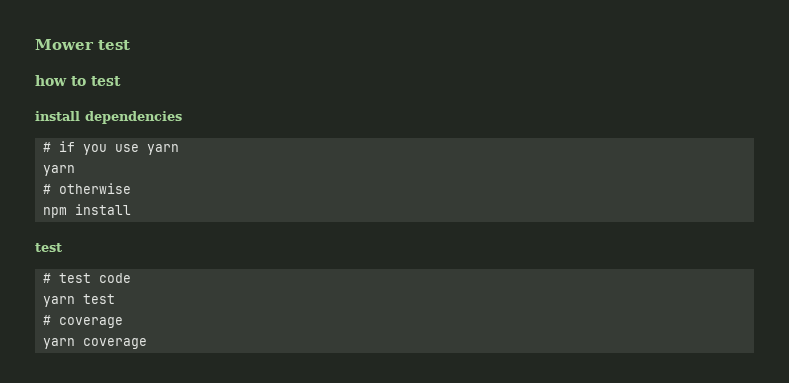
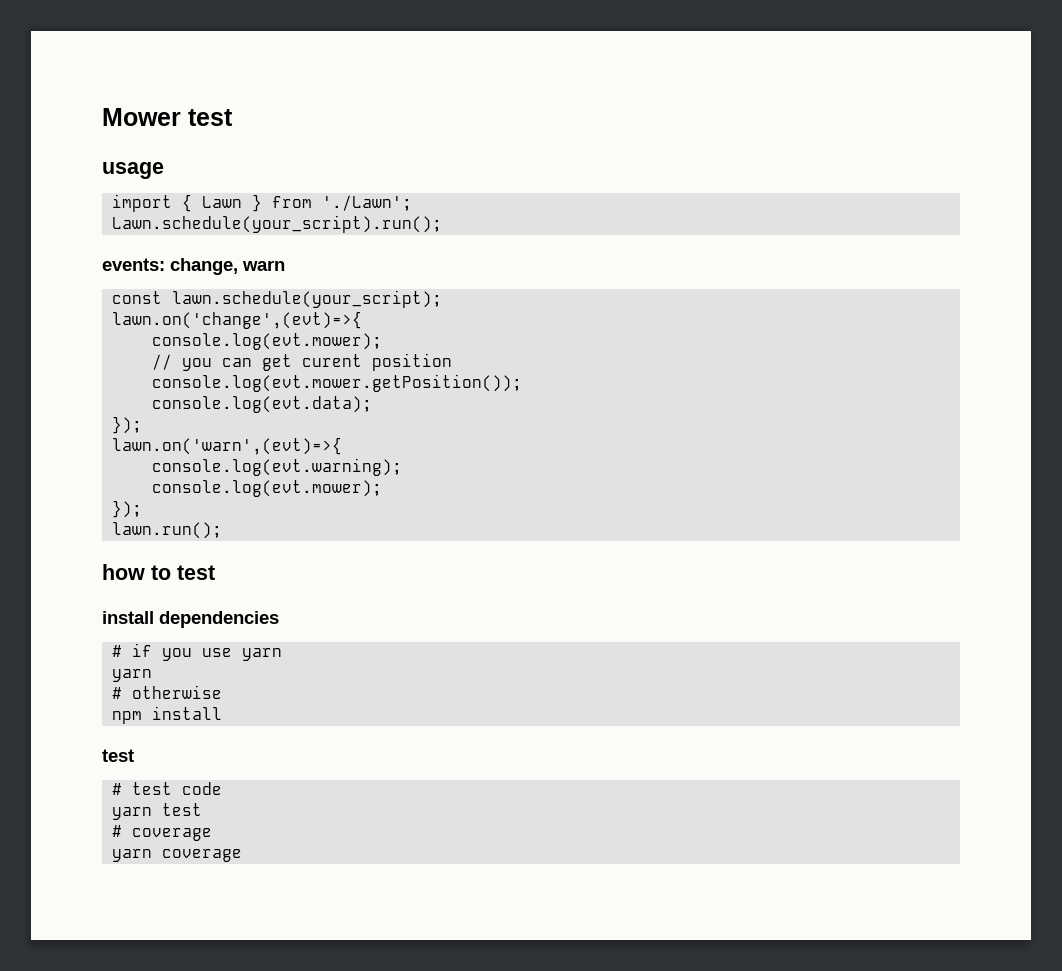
(130, 45) none -> [102,162,164,179] [111,194,412,212] [111,215,442,233] [102,258,285,275] [111,290,442,308] [111,311,362,329] [151,333,382,350] [151,353,452,371] [151,374,522,392] [151,396,372,413] [111,416,142,434] [111,437,342,455] [151,458,402,476] [151,480,382,497] [111,500,142,518] [111,522,222,539] // usage // import { Lawn } from './Lawn'; // Lawn.schedule(your_script).run(); // events: change, warn // const lawn.schedule(your_script); // lawn.on('change',(evt)=>{ // console.log(evt.mower); // // you can get curent position // console.log(evt.mower.getPosition()); // console.log(evt.data); // }); // lawn.on('warn',(evt)=>{ // console.log(evt.warning); // console.log(evt.mower); // }); // lawn.run();

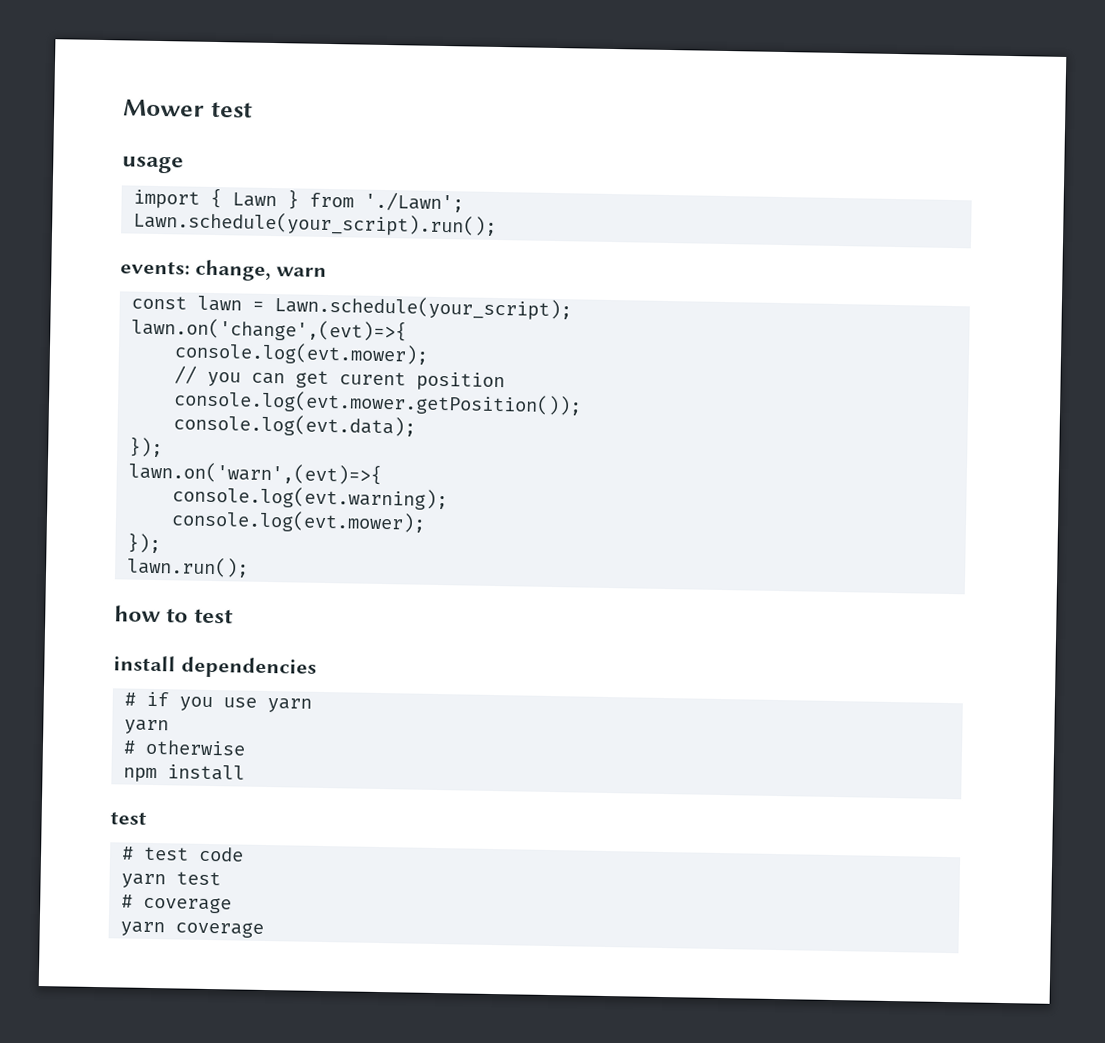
[171,290,442,308] lawn.schedule(your_script); -> [197,295,572,321] lawn = Lawn.schedule(your_script);

